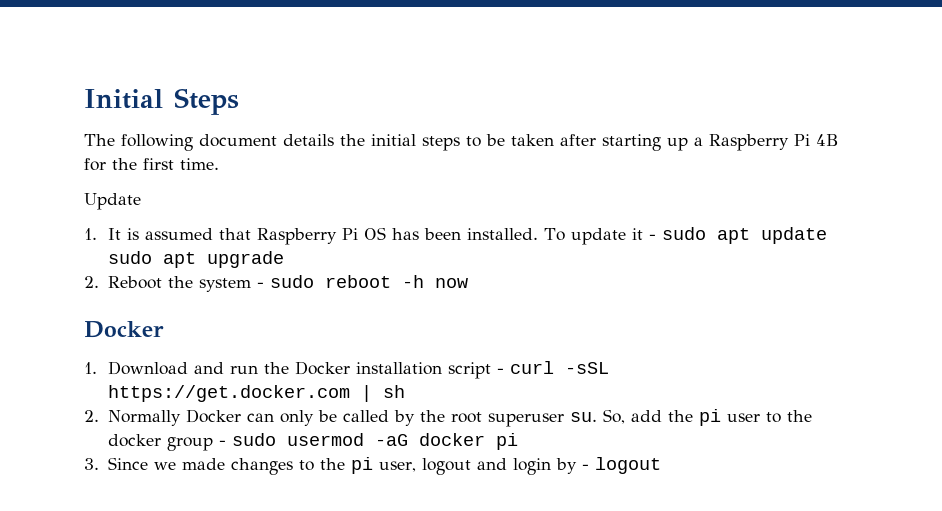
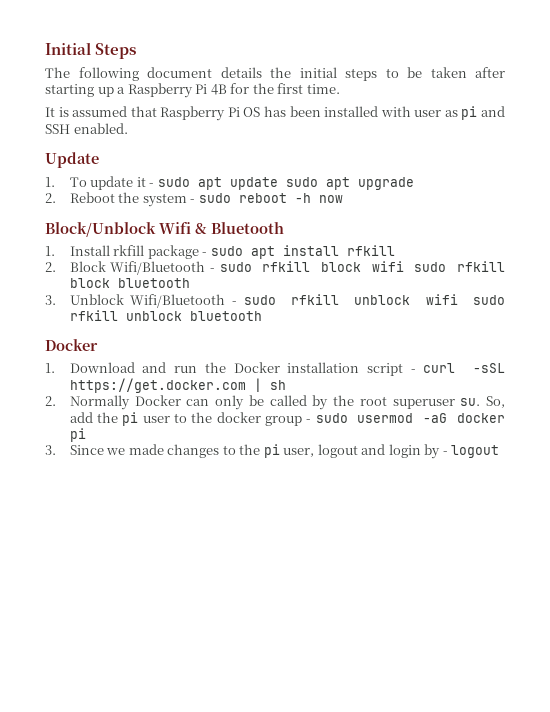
[84,193,141,210] [84,228,97,240] Update // 1. -> (340, 89) none
[467,228,539,240] installed. -> [324,106,505,120] [45,123,128,134] [45,152,99,168] [45,177,55,187] installed with user as pi and SSH enabled. // Update // 1.
(469, 283) none -> [45,222,284,237] [45,245,395,259] [45,261,505,275] [69,278,190,288] [45,294,506,308] [69,310,262,321] // Block/Unblock Wifi & Bluetooth // 1. Install rkfill package - sudo apt install rfkill // 2. Block Wifi/Bluetooth - sudo rfkill block wifi sudo rfkill block bluetooth // 3. Unblock Wifi/Bluetooth - sudo rfkill unblock wifi sudo rfkill unblock bluetooth

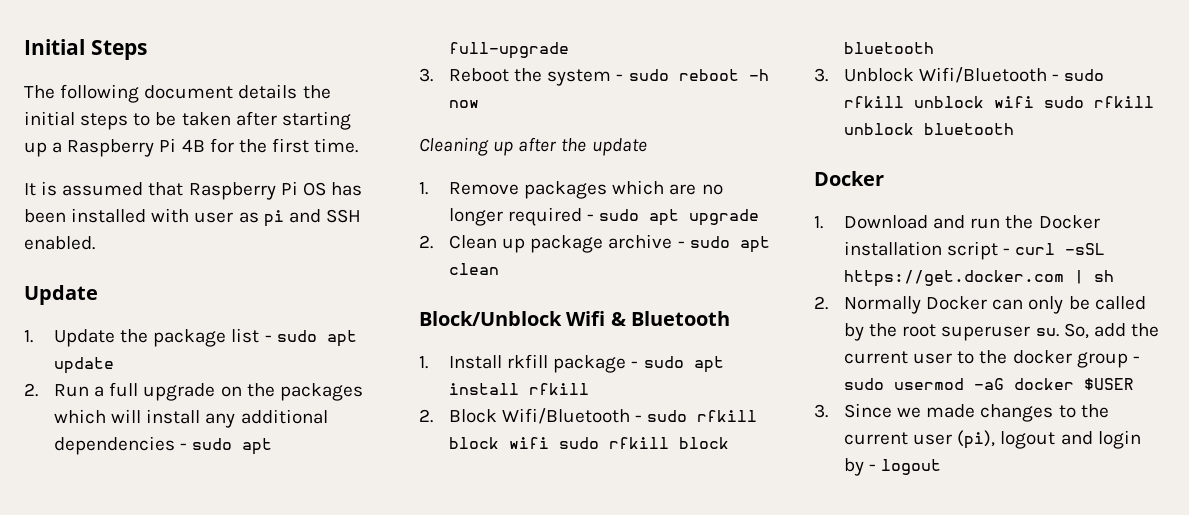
[69,176,146,190] To update it -> [54,328,260,347] Update the package list
[285,177,414,190] [45,193,56,203] sudo apt upgrade // 2. -> [24,382,363,401] [54,409,328,428] [54,436,273,455] [449,42,570,59] [419,68,433,82] // 2. Run a full upgrade on the packages which will install any additional dependencies - sudo apt full-upgrade // 3.
(343, 199) none -> [419,137,647,156] [419,180,723,199] [449,207,760,226] [419,234,770,253] [449,263,500,275] // Cleaning up after the update // 1. Remove packages which are no longer required - sudo apt upgrade // 2. Clean up package archive - sudo apt clean
[122,412,139,426] pi -> [844,351,909,364] current
[69,428,86,442] pi -> [1084,378,1135,390] $USER
[263,444,315,458] pi user, -> [844,430,996,449] current user (pi),

